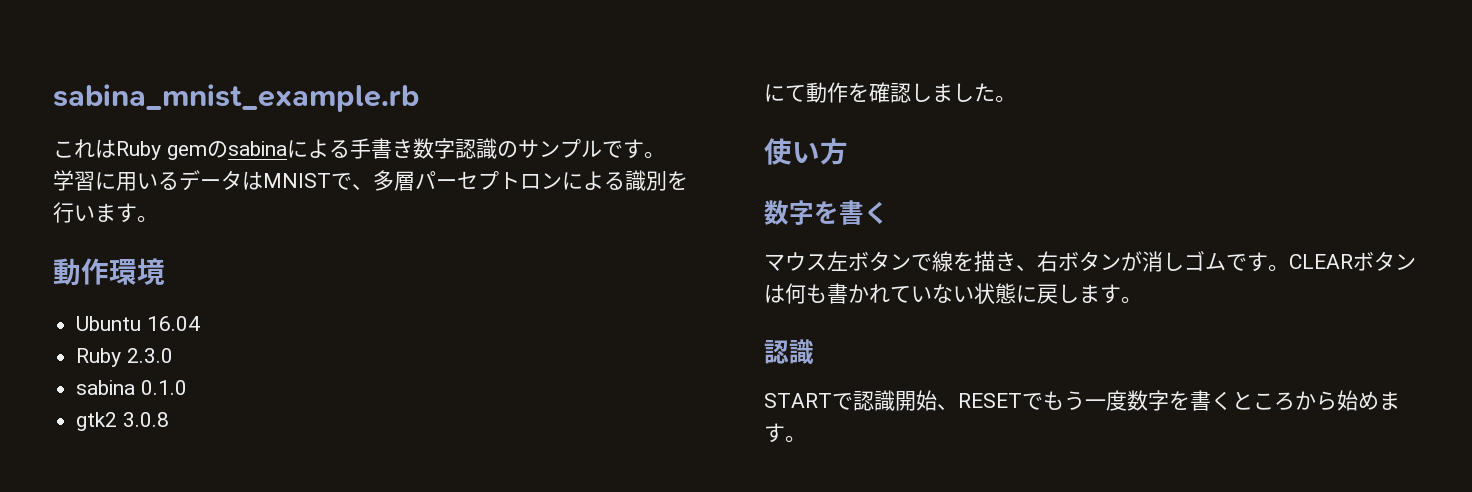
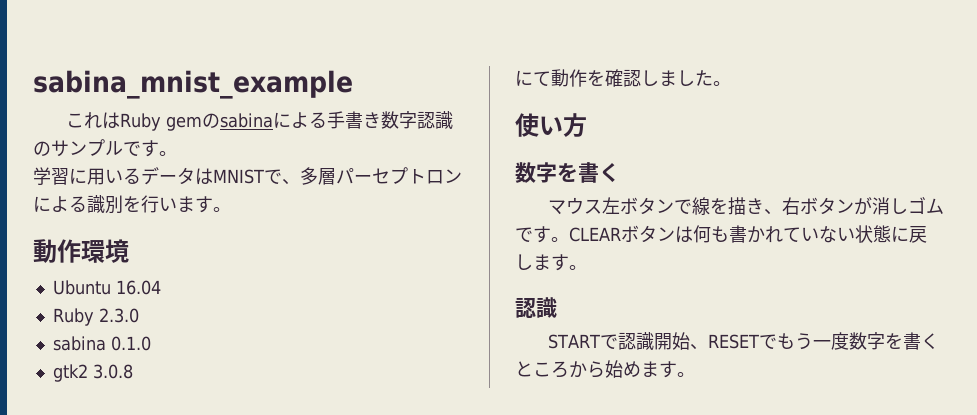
[53,84,419,112] sabina_mnist_example.rb -> [33,70,353,99] sabina_mnist_example

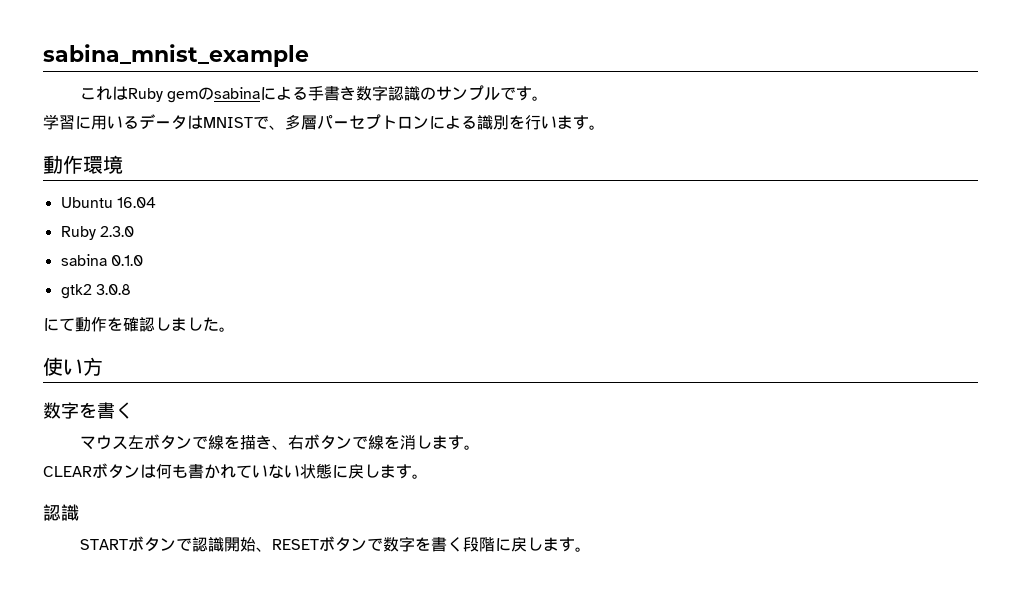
[853,197,944,215] [515,226,569,243] が消しゴムです。 -> [352,435,481,450] で線を消します。 //
(600, 341) none -> [128,536,177,552] ボタン
[758,332,939,350] [515,360,641,378] でもう一度数字を書くところから始め -> [319,536,544,552] ボタンで数字を書く段階に戻し

